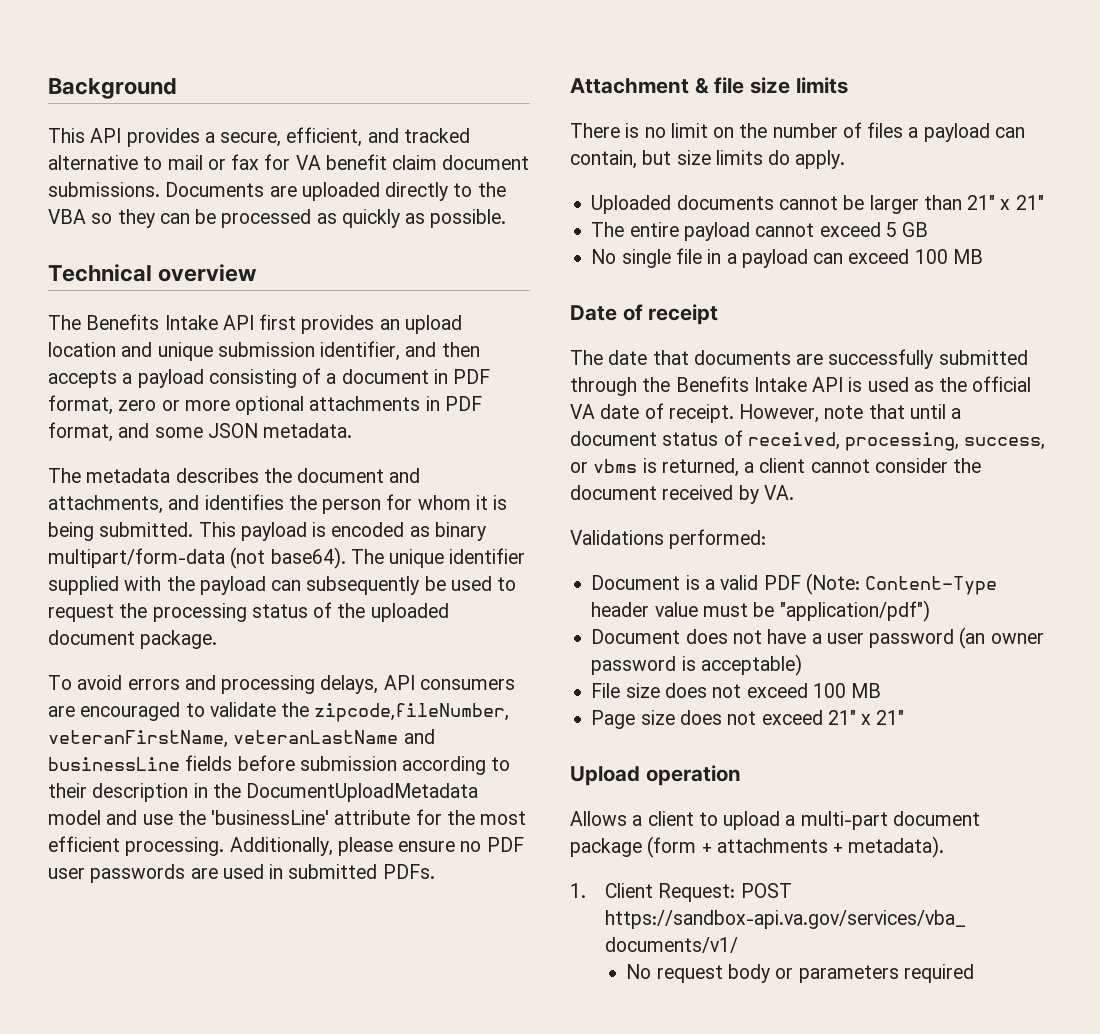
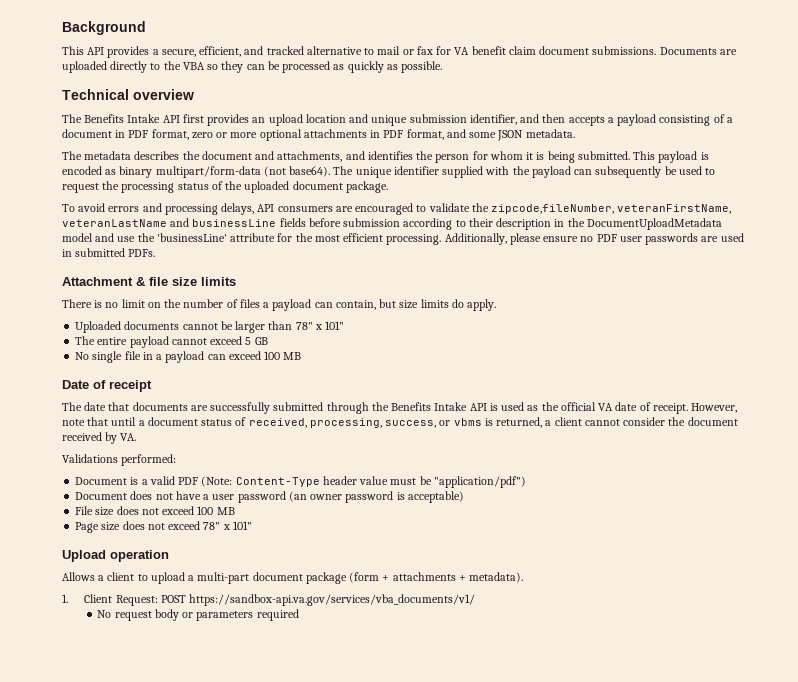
[967,195,1044,210] 21" x 21" -> [295,321,345,330] 78" x 101"
[827,710,905,725] 21" x 21" -> [203,521,252,530] 78" x 101"

